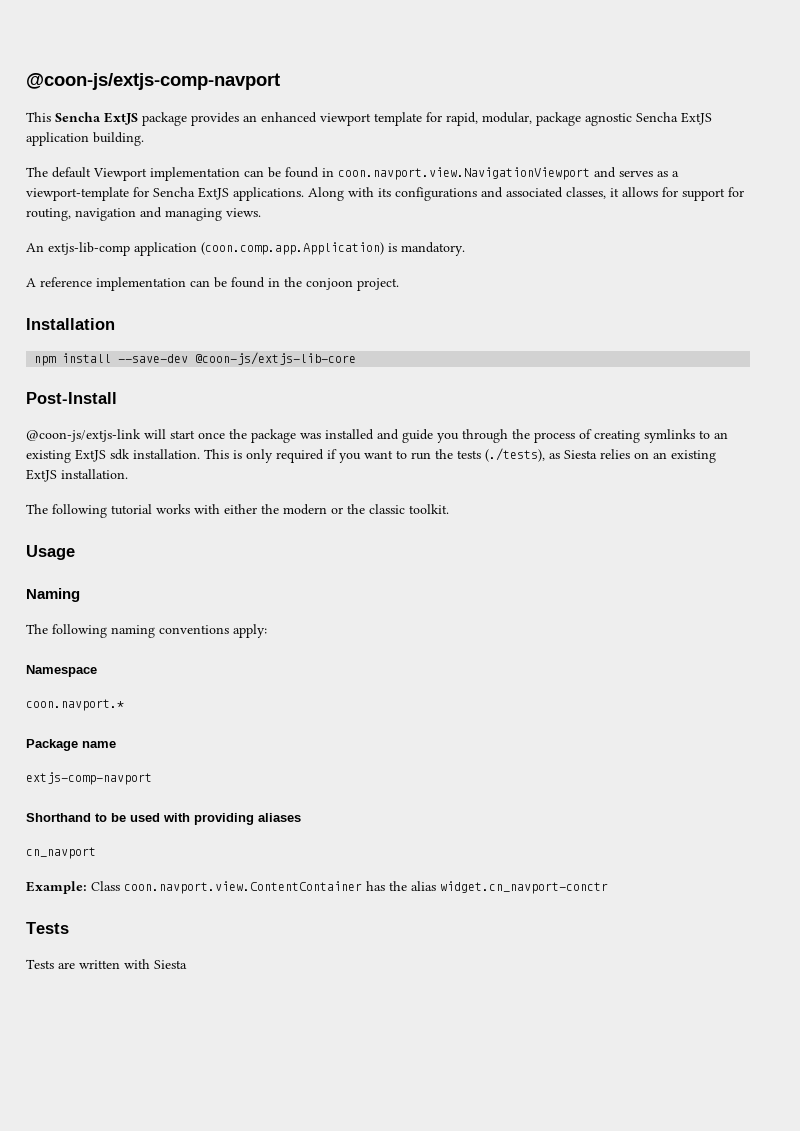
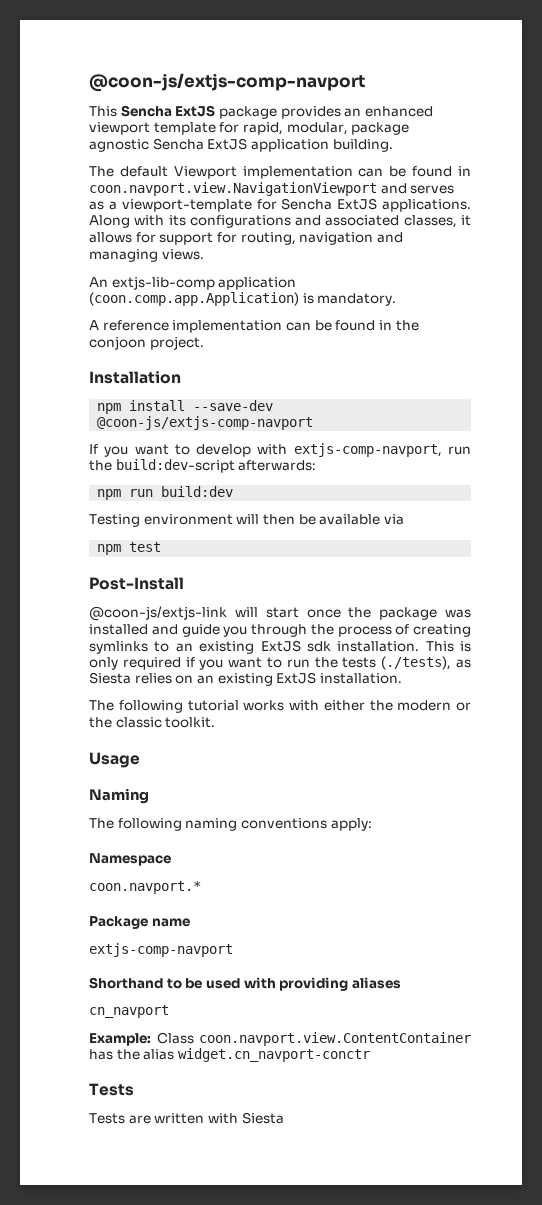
[195,352,357,365] @coon-js/extjs-lib-core -> [97,416,314,430] [89,443,471,457] [89,459,317,473] [97,486,234,500] [89,514,404,527] [97,542,162,555] @coon-js/extjs-comp-navport // If you want to develop with extjs-comp-navport, run the build:dev-script afterwards: // npm run build:dev // Testing environment will then be available via // npm test

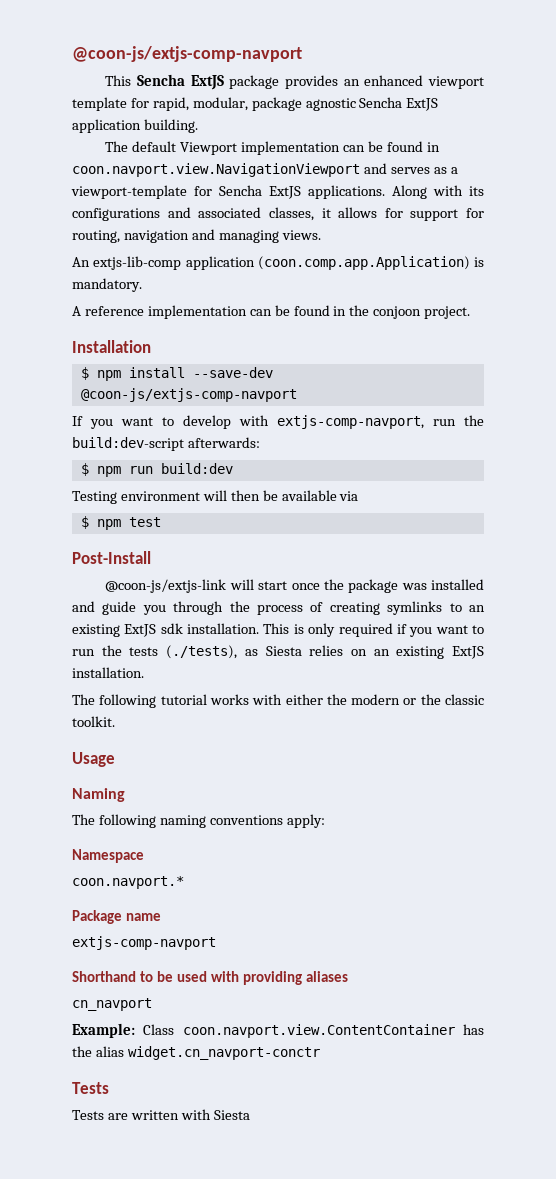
(181, 377) none -> [80,367,89,380] $
(317, 465) none -> [80,463,89,476] $
(404, 519) none -> [80,516,89,529] $

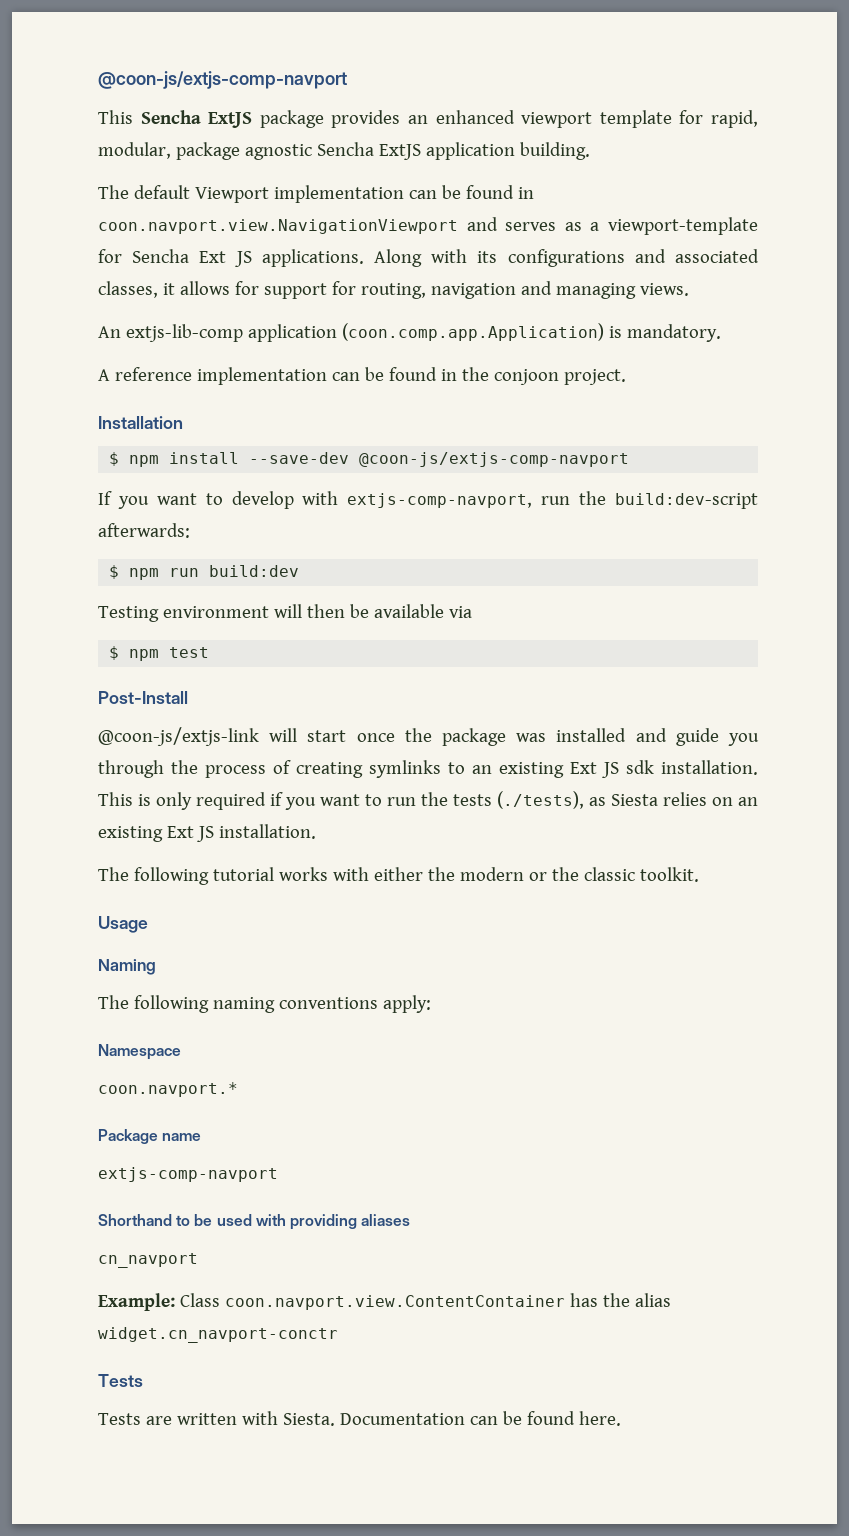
[269,186,301,199] ExtJS -> [199,251,252,267] Ext JS
[124,624,157,637] ExtJS -> [570,762,619,778] Ext JS
[451,646,484,659] ExtJS -> [166,826,214,842] Ext JS
[213,1110,250,1120] Siesta -> [282,1411,621,1426] Siesta. Documentation can be found here.

